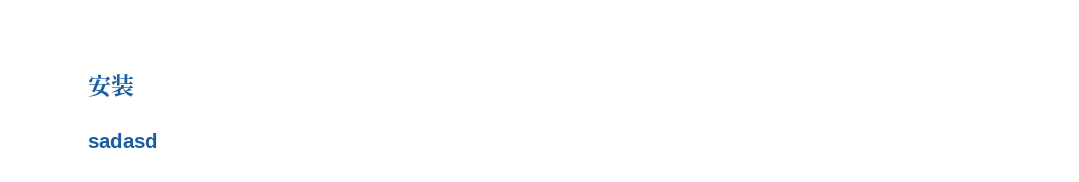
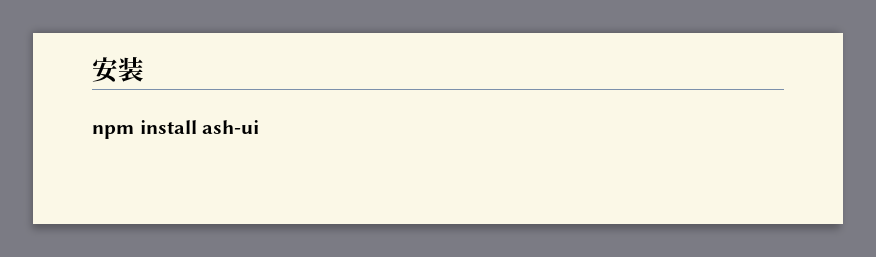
[88,133,158,148] sadasd -> [92,120,260,139] npm install ash-ui

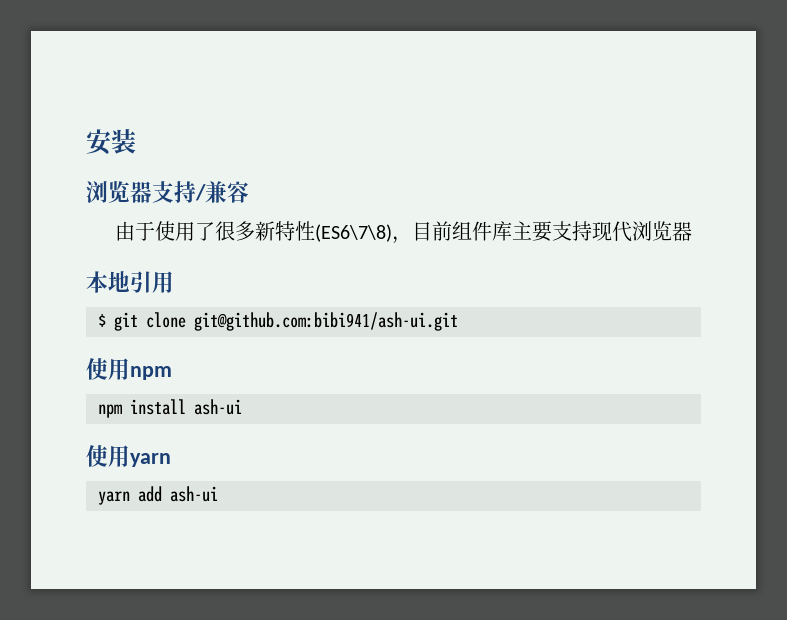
[92,120,197,139] npm install -> [86,181,249,203] [114,221,692,244] [86,271,174,293] [98,312,458,331] [86,358,172,380] [98,399,242,418] [86,445,171,467] [98,486,162,505] 浏览器支持/兼容 // 由于使用了很多新特性(ES6\7\8)，目前组件库主要支持现代浏览器 // 本地引用 // $ git clone git@github.com:bibi941/ash-ui.git // 使用npm // npm install ash-ui // 使用yarn // yarn add

